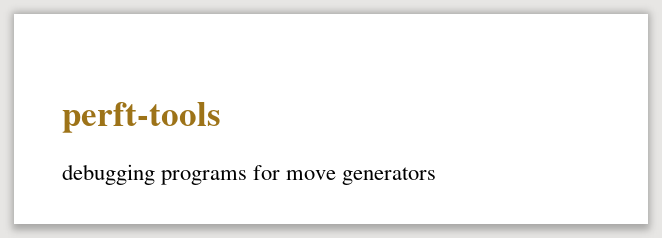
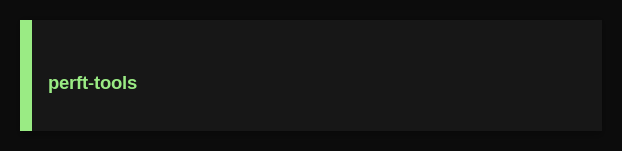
[62,164,437,185] // debugging programs for move generators -> (137, 84) none

